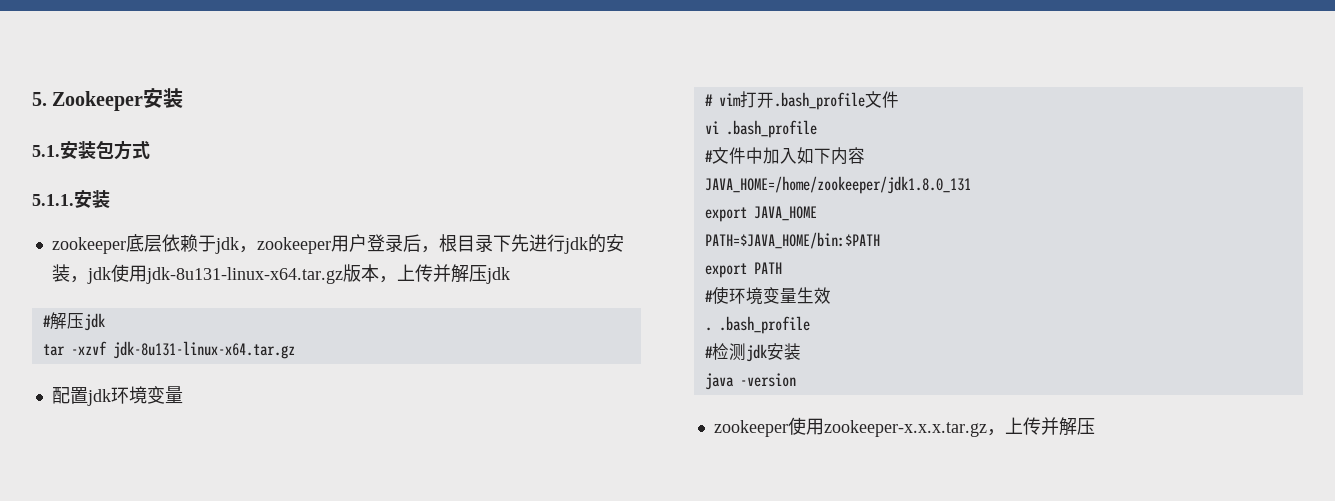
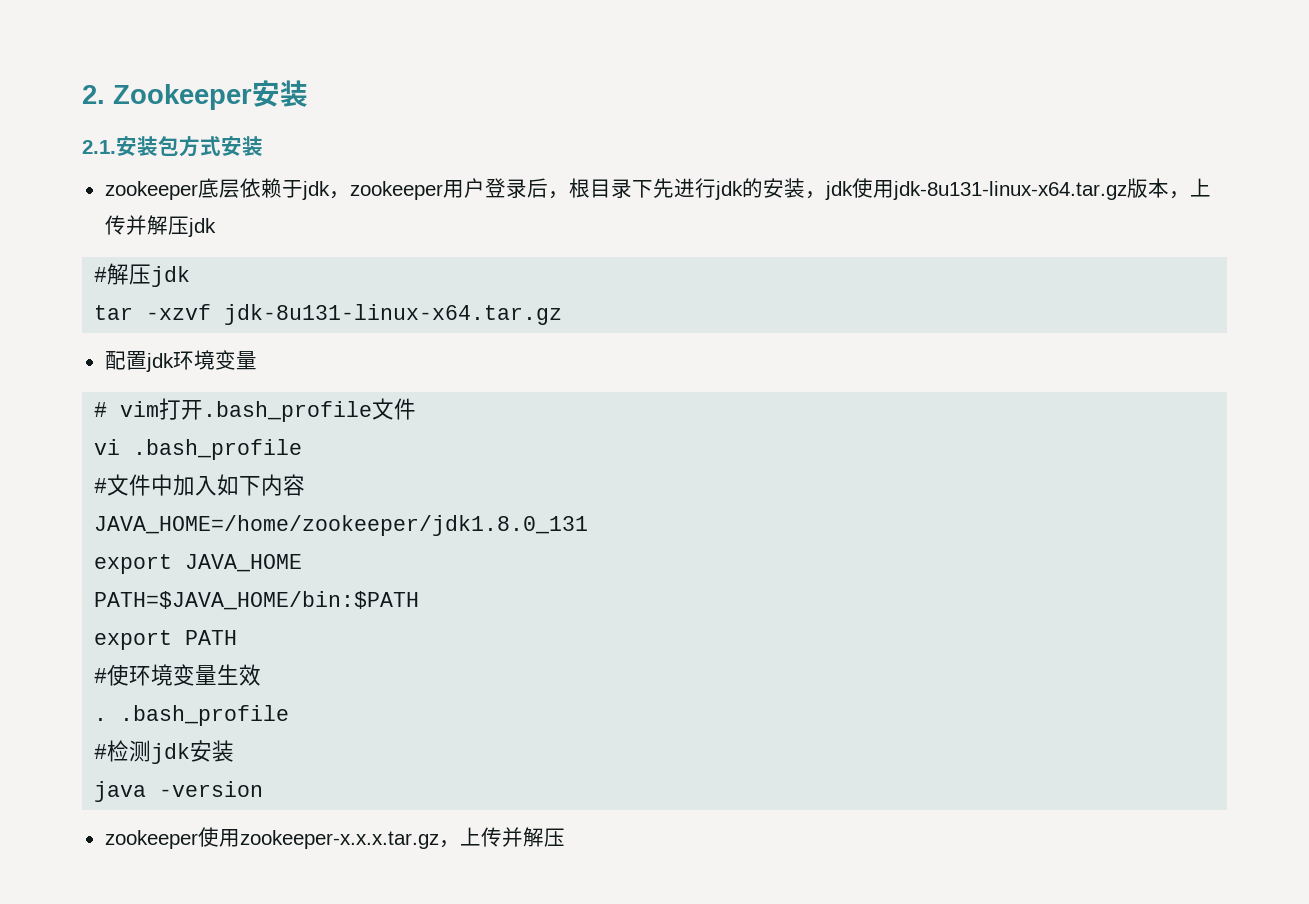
[32,92,47,106] 5. -> [82,85,105,104] 2.
[32,145,60,157] 5.1. -> [82,140,116,154] 2.1.
[32,194,74,206] // 5.1.1. -> (221, 146) none

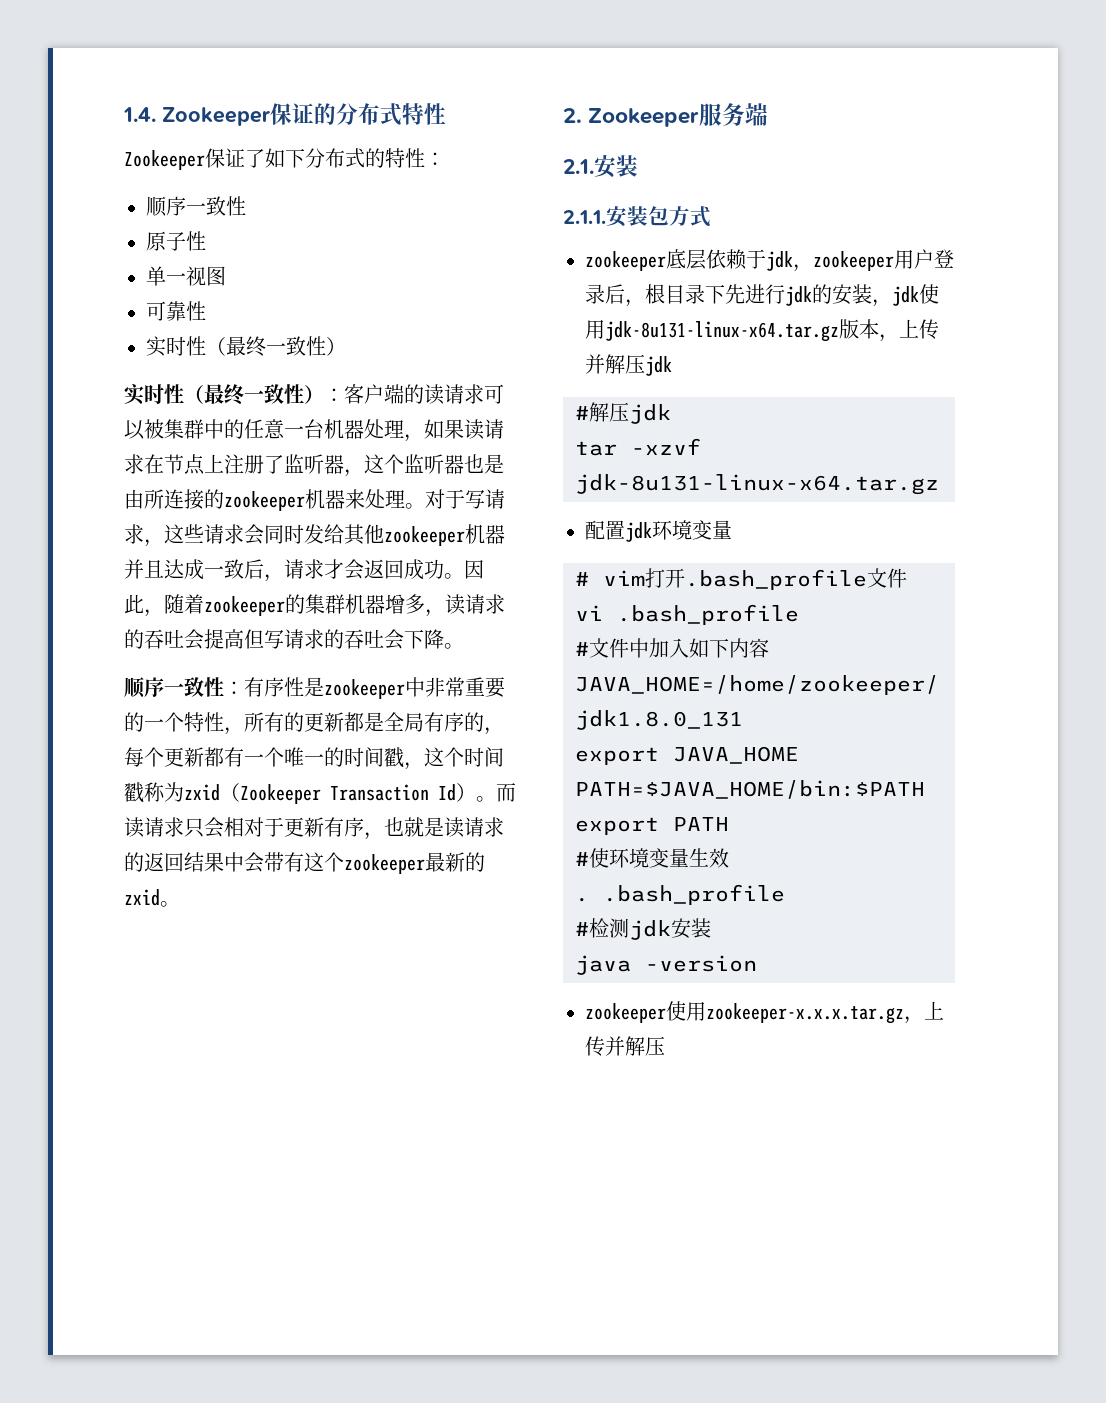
[82,80,308,110] [82,140,116,154] 2. Zookeeper安装 // 2.1. -> [123,103,446,126] [124,148,445,170] [146,196,246,217] [146,231,206,251] [146,266,226,286] [146,301,206,321] [146,336,346,357] [124,384,504,405] [124,419,504,442] [124,454,504,477] [124,489,505,511] [124,524,505,547] [124,559,484,582] [124,594,505,617] [124,629,464,650] [124,677,505,699] [124,712,504,735] [124,747,504,770] [124,782,516,804] [124,817,504,840] [124,852,485,874] [124,889,180,907] [563,103,769,127] [563,155,638,178] [563,210,606,224] 1.4. Zookeeper保证的分布式特性 // Zookeeper保证了如下分布式的特性： // 顺序一致性 // 原子性 // 单一视图 // 可靠性 // 实时性（最终一致性） // 实时性（最终一致性）：客户端的读请求可以被集群中的任意一台机器处理，如果读请求在节点上注册了监听器，这个监听器也是由所连接的zookeeper机器来处理。对于写请求，这些请求会同时发给其他zookeeper机器并且达成一致后，请求才会返回成功。因此，随着zookeeper的集群机器增多，读请求的吞吐会提高但写请求的吞吐会下降。 // 顺序一致性：有序性是zookeeper中非常重要的一个特性，所有的更新都是全局有序的，每个更新都有一个唯一的时间戳，这个时间戳称为zxid（Zookeeper Transaction Id）。而读请求只会相对于更新有序，也就是读请求的返回结果中会带有这个zookeeper最新的zxid。 // 2. Zookeeper服务端 // 2.1.安装 // 2.1.1.
[221,136,263,156] 安装 -> (711, 216) none

